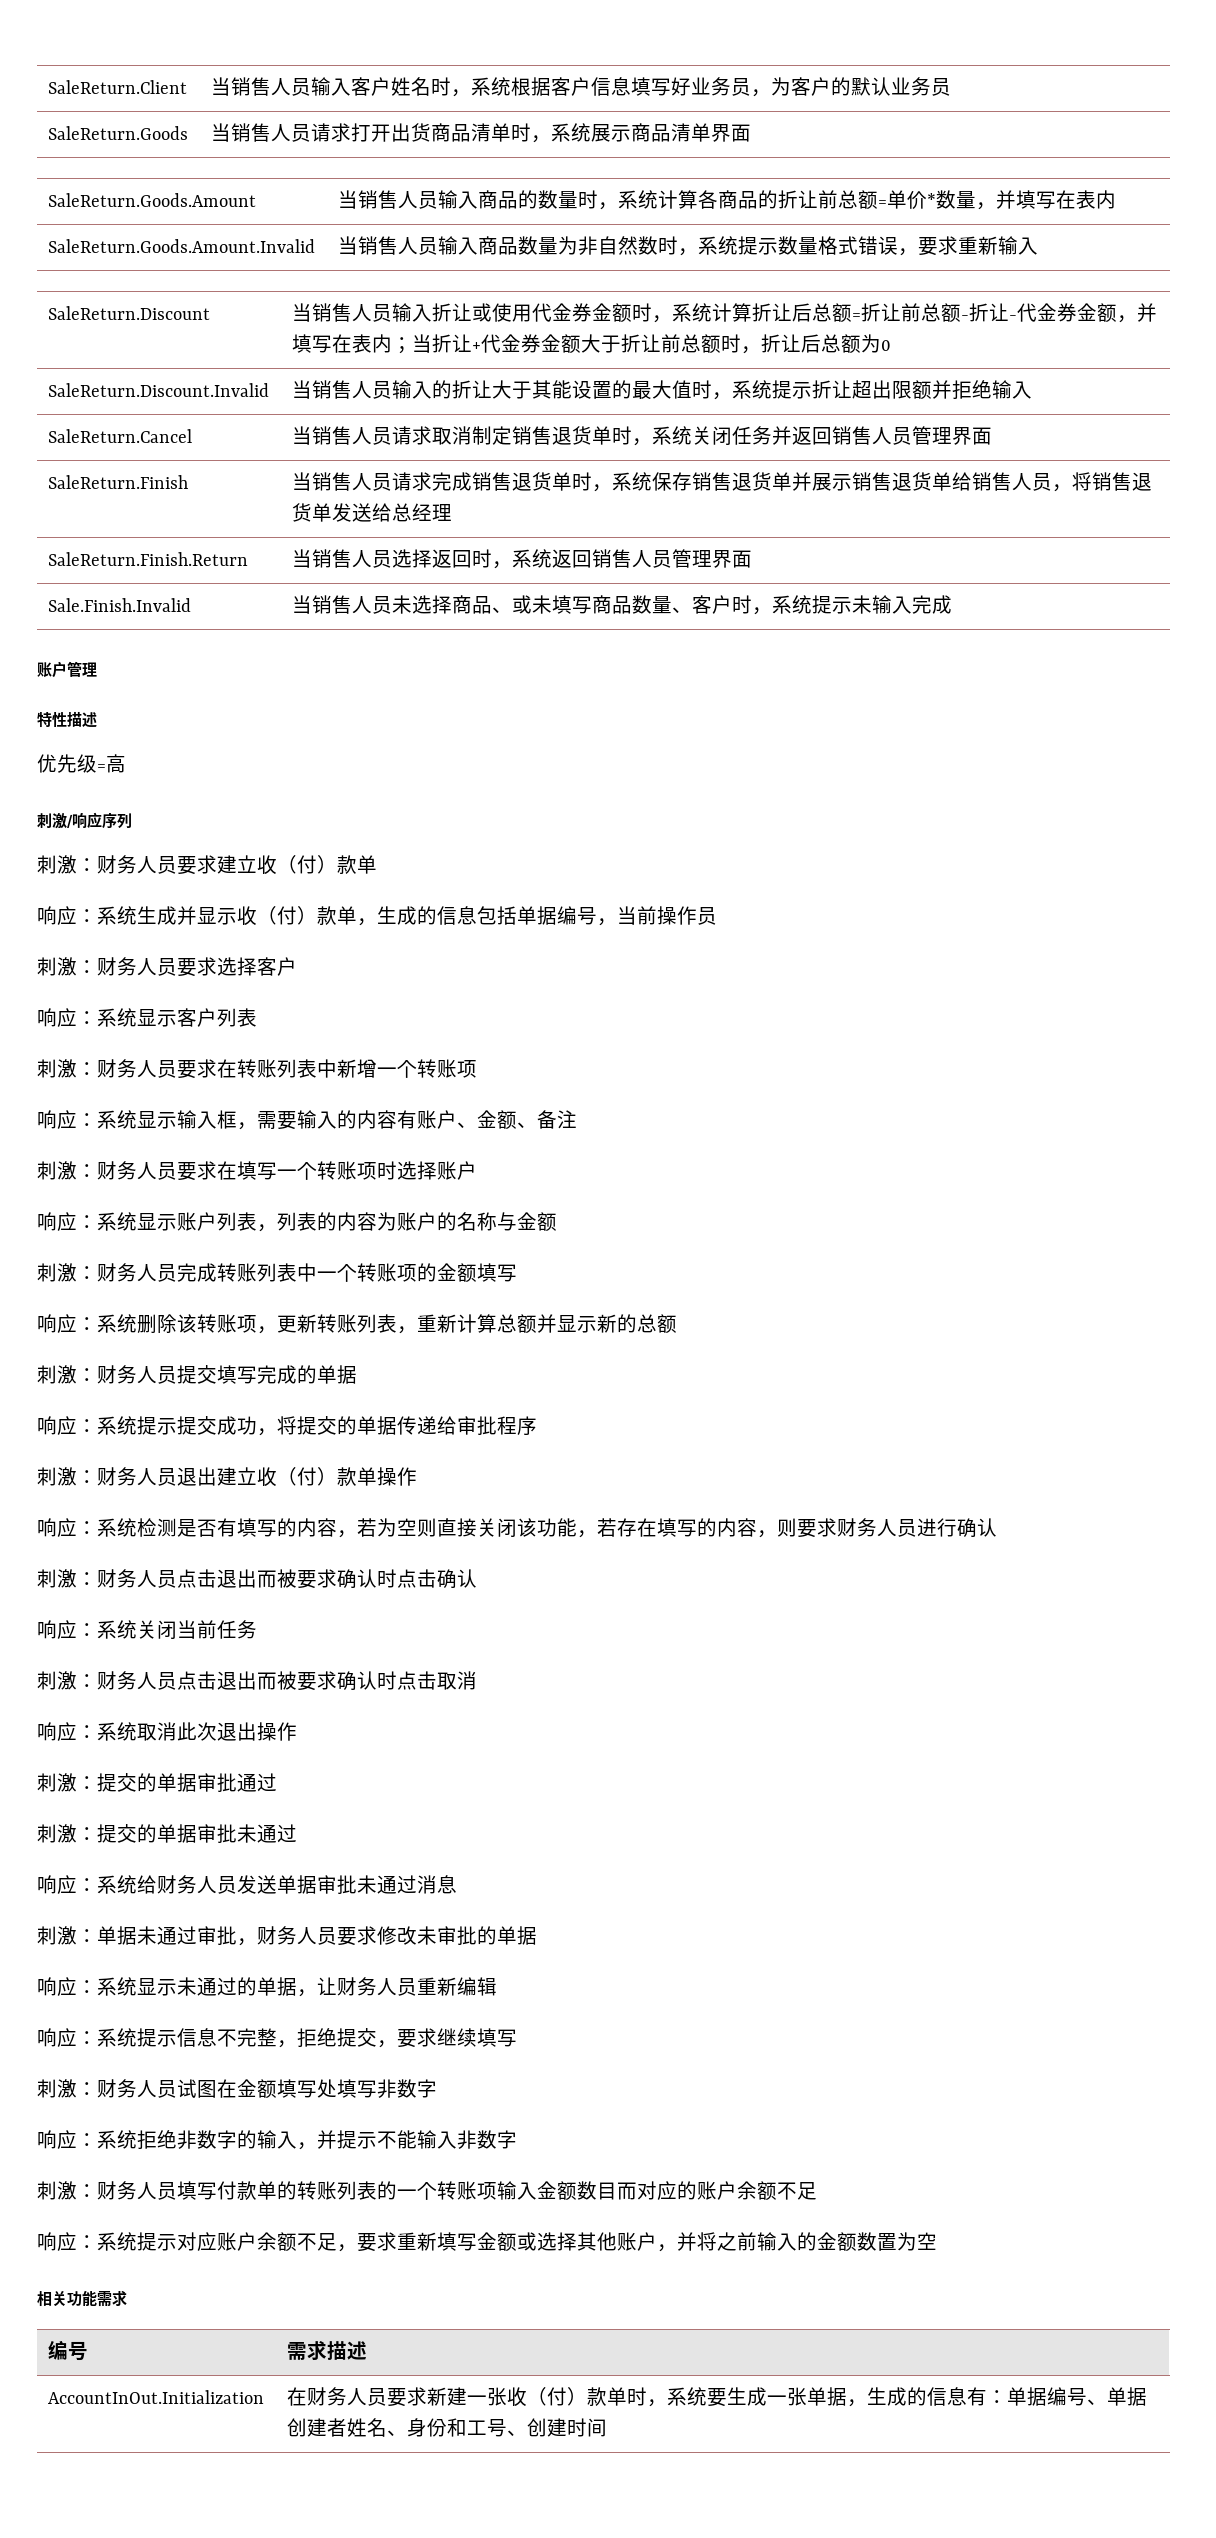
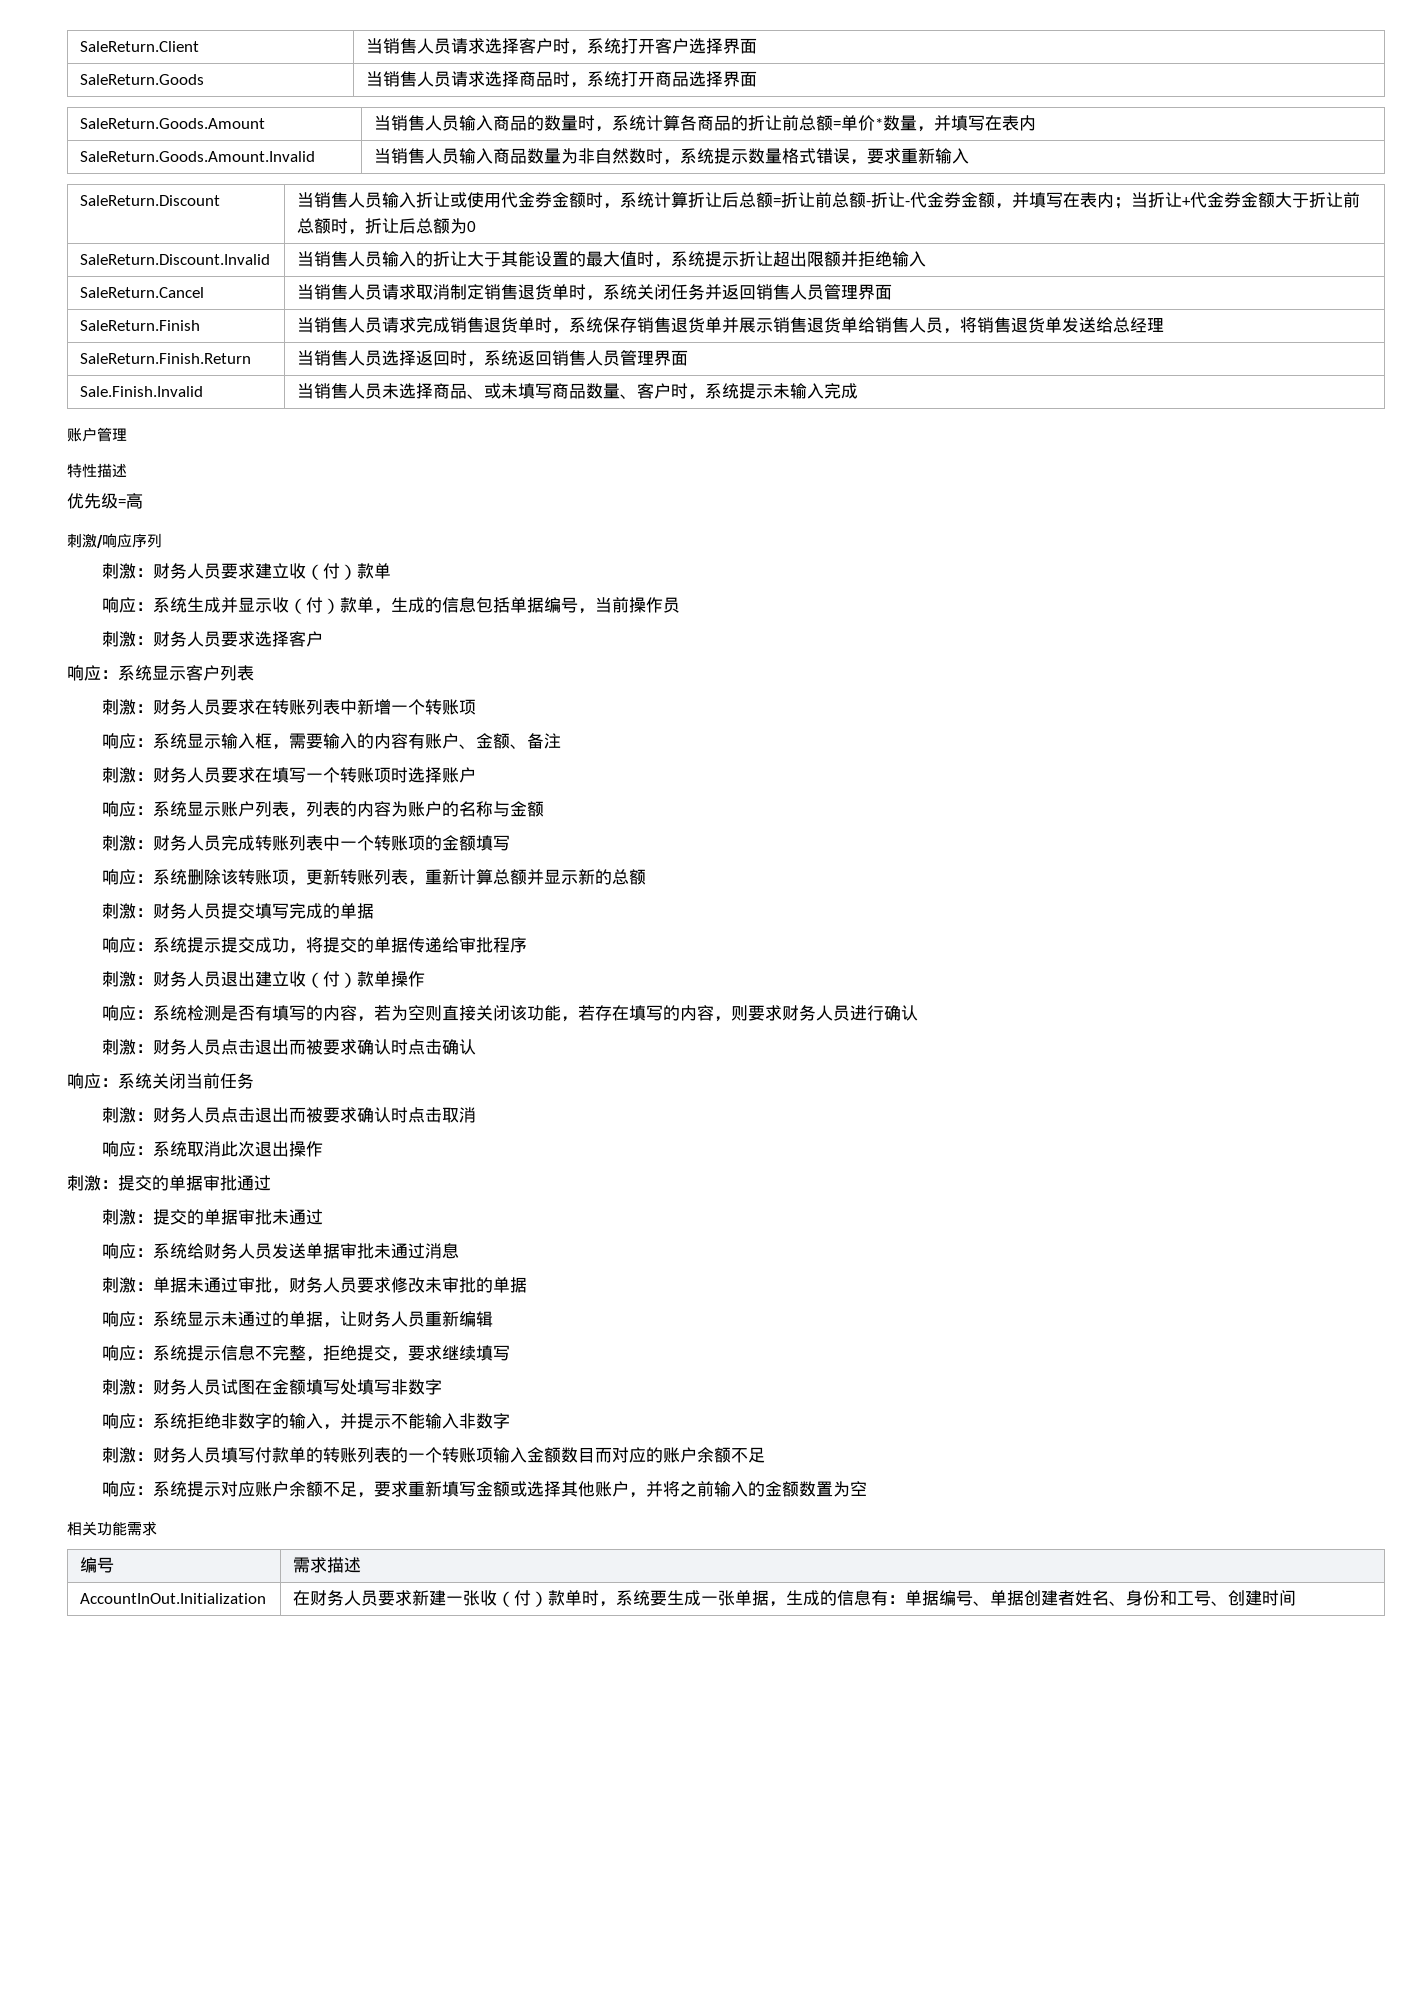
[311,77,952,97] 输入客户姓名时，系统根据客户信息填写好业务员，为客户的默认业务员 -> [451,38,758,55] 请求选择客户时，系统打开客户选择界面
[351,123,712,143] 打开出货商品清单时，系统展示商品清单 -> [485,71,724,88] 选择商品时，系统打开商品选择

